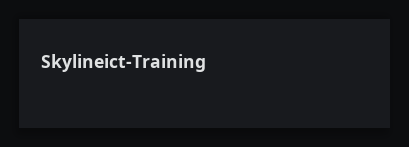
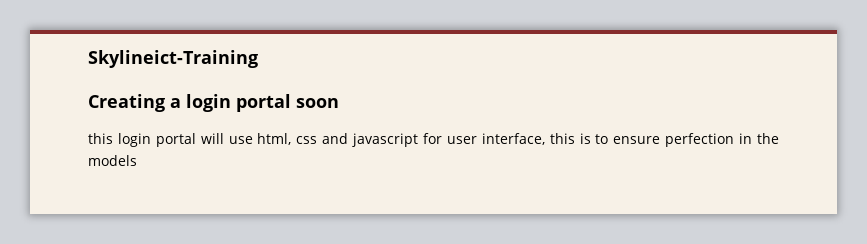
(206, 63) none -> [88,94,339,112] [88,133,780,147] [88,155,137,166] // Creating a login portal soon // this login portal will use html, css and javascript for user interface, this is to ensure perfection in the models

